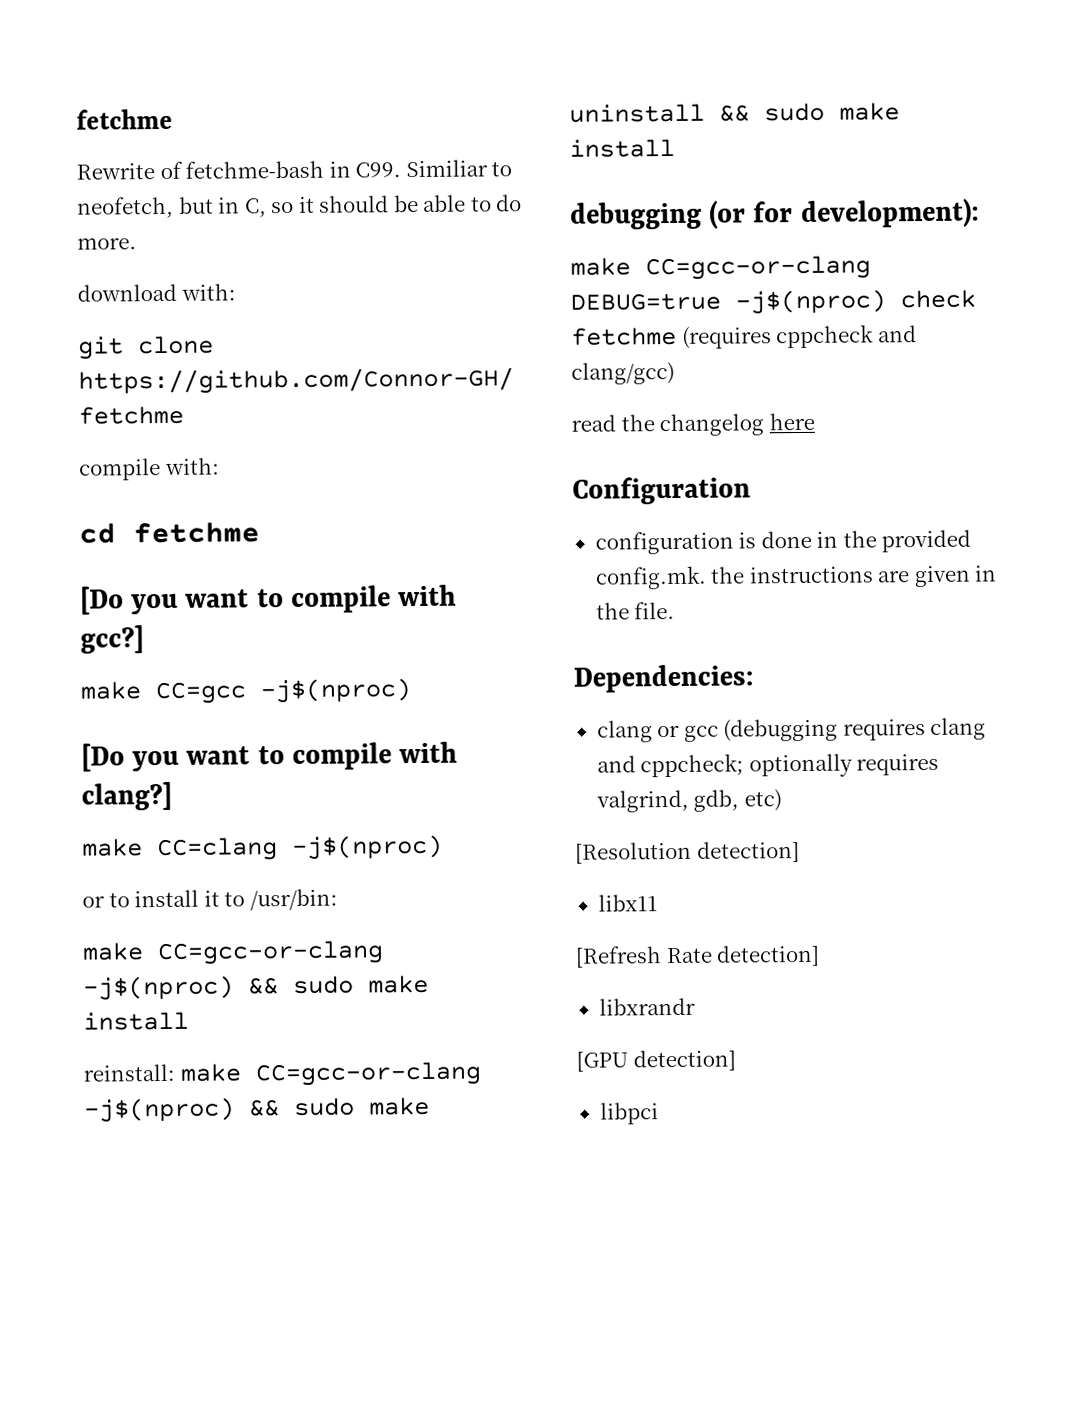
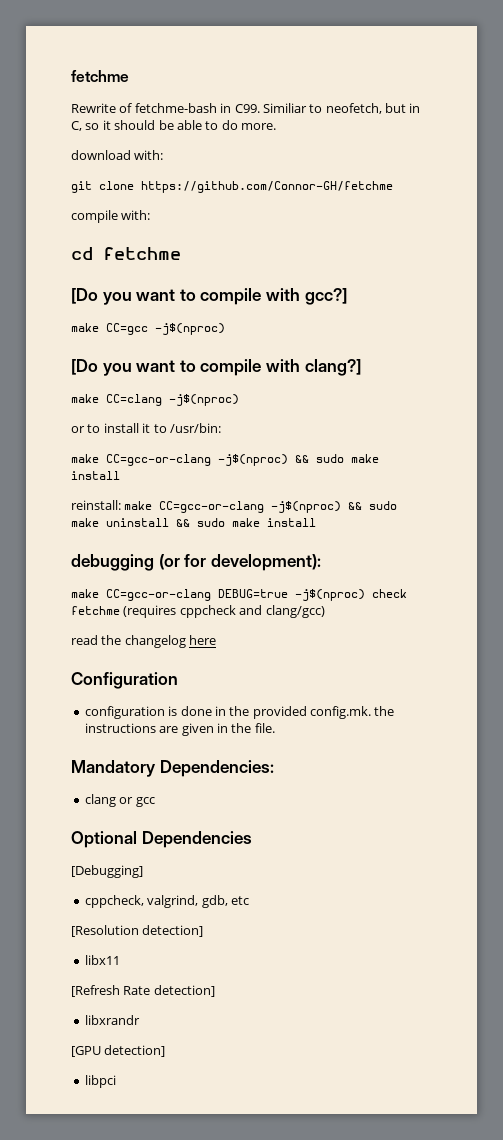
(676, 610) none -> [71,760,156,777] Mandatory
[723,717,987,742] [596,753,940,778] (debugging requires clang and cppcheck; optionally requires -> [71,831,252,848] [71,865,143,878] [84,895,144,908] // Optional Dependencies // [Debugging] // cppcheck,
[743,789,782,812] etc) -> [230,896,249,905] etc

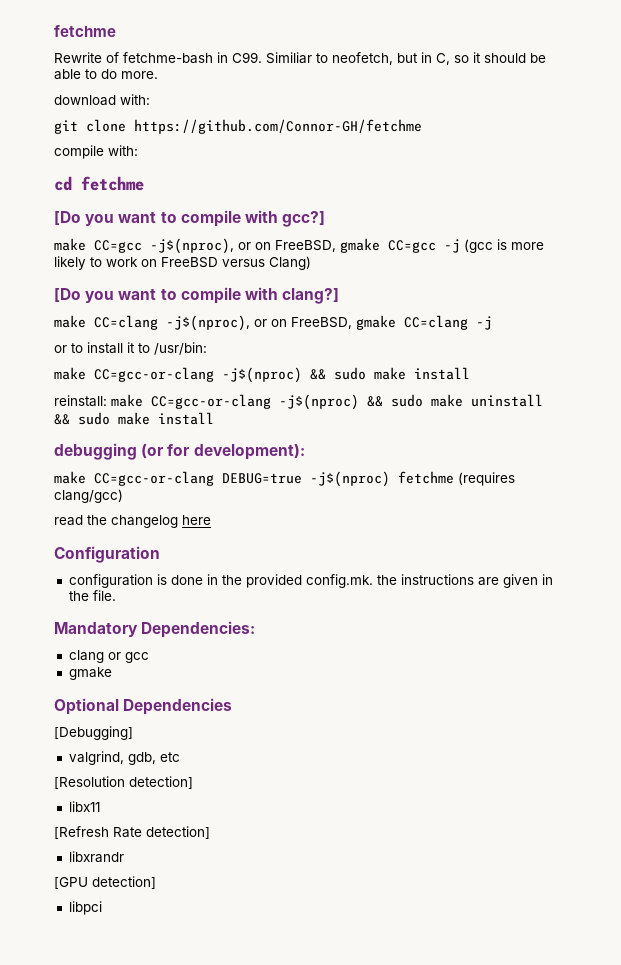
[155,323,225,335] -j$(nproc) -> [150,238,544,254] [54,256,311,270] -j$(nproc), or on FreeBSD, gmake CC=gcc -j (gcc is more likely to work on FreeBSD versus Clang)
[169,394,239,406] -j$(nproc) -> [166,315,492,331] -j$(nproc), or on FreeBSD, gmake CC=clang -j
[372,589,407,598] check -> (390, 479) none
[179,605,263,618] cppcheck and -> (515, 479) none
(155, 802) none -> [68,667,112,680] // gmake
[84,895,144,908] cppcheck, -> (133, 733) none

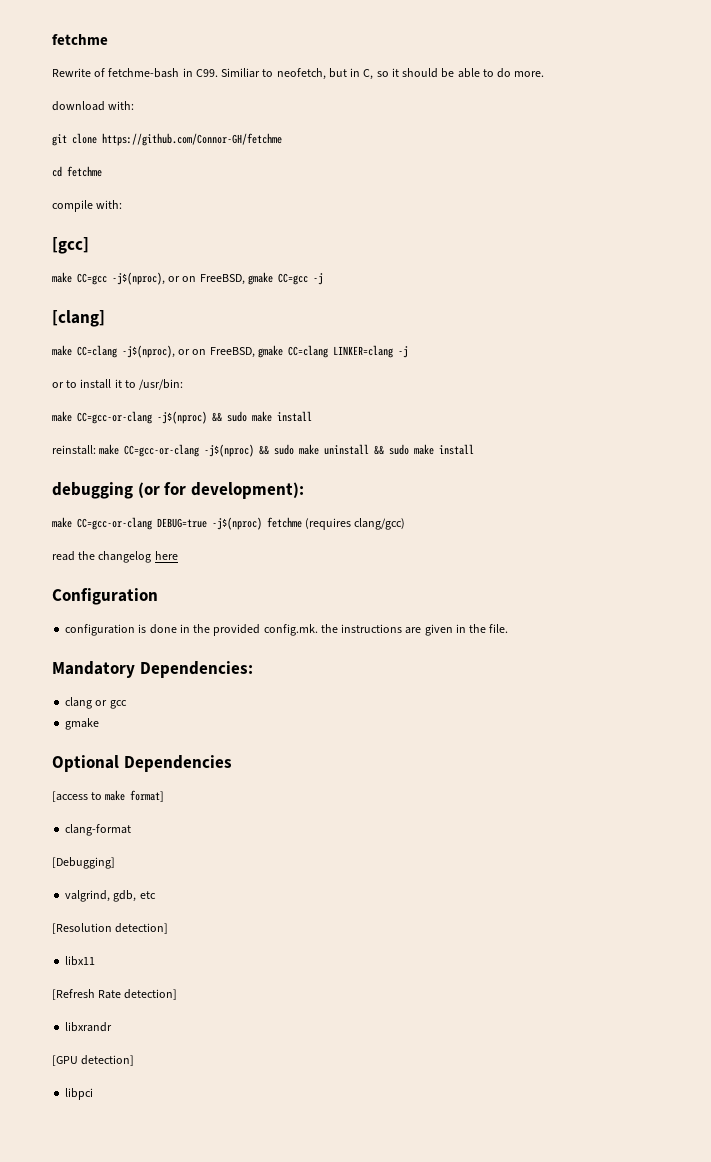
(422, 126) none -> [52,166,102,177] // cd fetchme
[54,176,144,191] [54,210,326,227] cd fetchme // [Do you want to compile with gcc?] -> [52,237,89,254] [gcc]
[464,239,544,253] [54,256,311,270] [54,287,340,304] (gcc is more likely to work on FreeBSD versus Clang) // [Do you want to compile with clang?] -> [52,310,105,327] // [clang]
(468, 322) none -> [332,345,393,358] LINKER=clang
(233, 706) none -> [52,790,165,802] [65,824,132,836] // [access to make format] // clang-format

